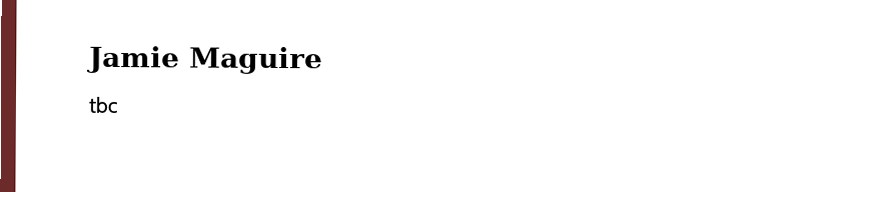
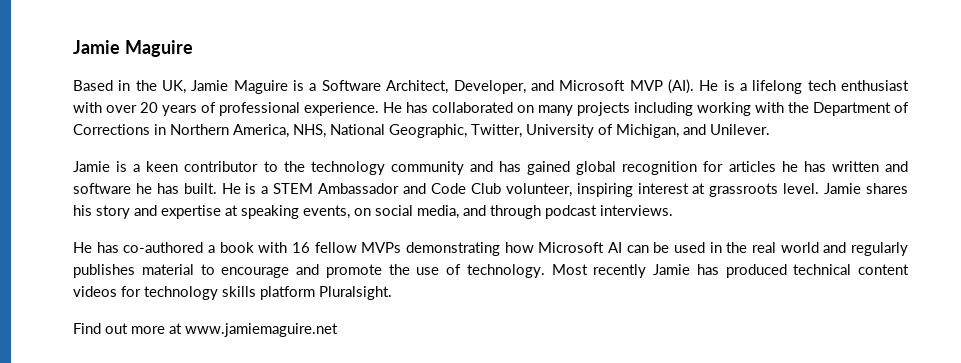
[88,96,119,114] tbc -> [73,79,910,94] [73,102,909,116] [73,124,770,138] [73,161,908,175] [73,183,909,197] [73,205,673,219] [73,242,908,256] [73,264,909,278] [73,286,392,300] [73,323,338,337] Based in the UK, Jamie Maguire is a Software Architect, Developer, and Microsoft MVP (AI). He is a lifelong tech enthusiast with over 20 years of professional experience. He has collaborated on many projects including working with the Department of Corrections in Northern America, NHS, National Geographic, Twitter, University of Michigan, and Unilever. // Jamie is a keen contributor to the technology community and has gained global recognition for articles he has written and software he has built. He is a STEM Ambassador and Code Club volunteer, inspiring interest at grassroots level. Jamie shares his story and expertise at speaking events, on social media, and through podcast interviews. // He has co-authored a book with 16 fellow MVPs demonstrating how Microsoft AI can be used in the real world and regularly publishes material to encourage and promote the use of technology. Most recently Jamie has produced technical content videos for technology skills platform Pluralsight. // Find out more at www.jamiemaguire.net

